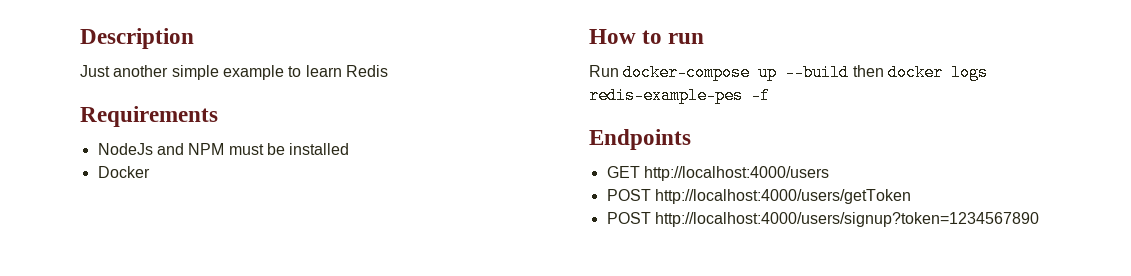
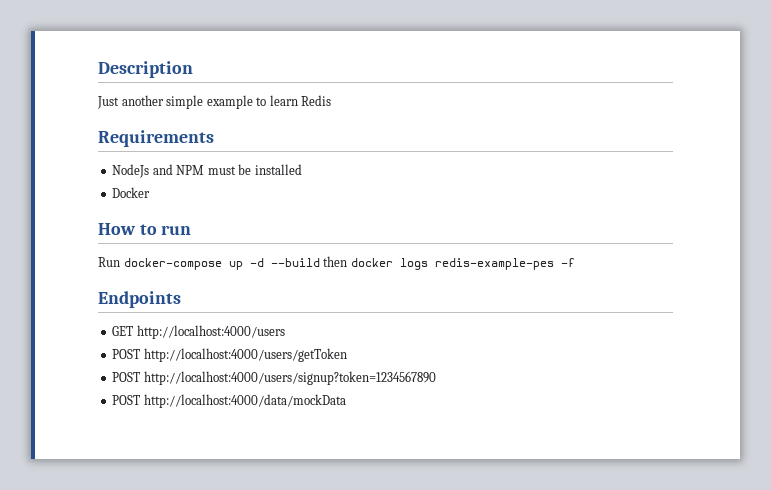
(778, 72) none -> [249,258,264,267] -d
(1039, 219) none -> [112,394,346,408] // POST http://localhost:4000/data/mockData

